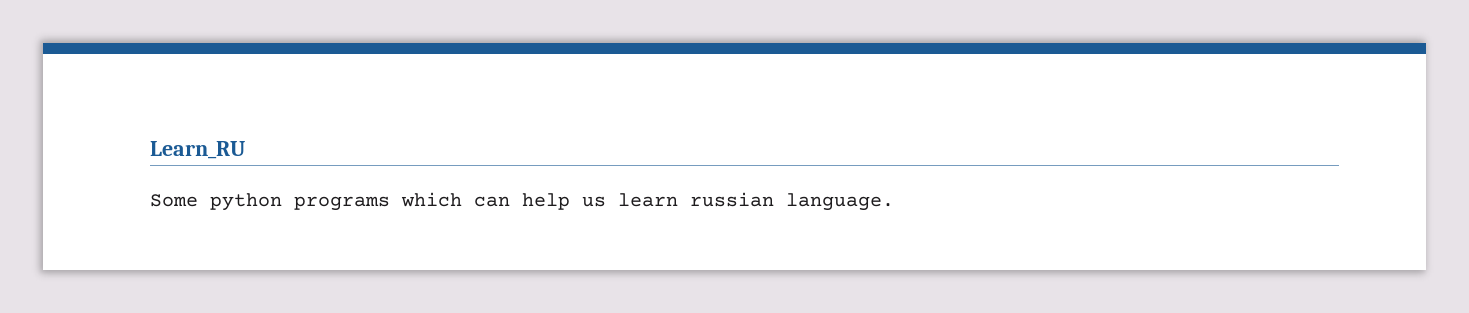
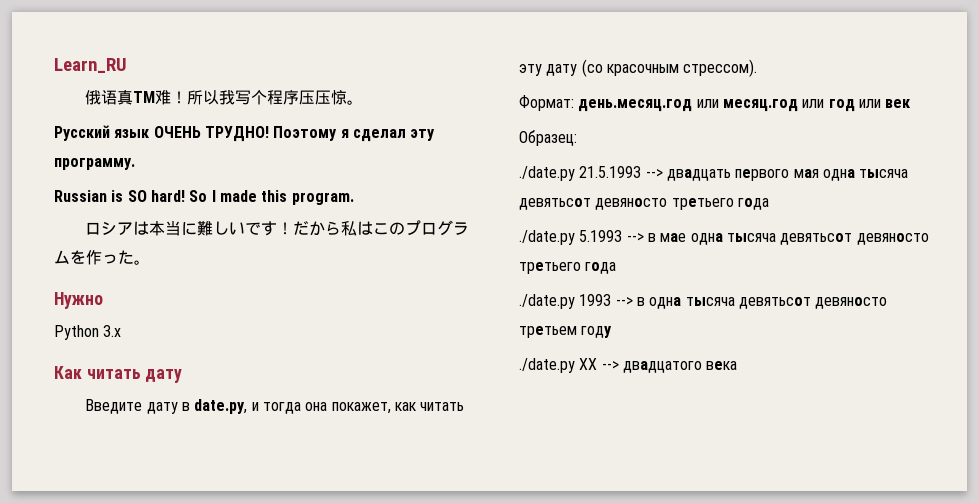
[150,192,894,211] Some python programs which can help us learn russian language. -> [85,90,364,105] [54,125,436,142] [54,158,135,170] [54,190,354,205] [85,220,470,236] [54,250,150,265] [54,292,103,309] [54,325,122,340] [54,366,183,383] [85,399,465,414] [519,59,758,77] [519,95,912,112] [519,130,577,146] [519,166,909,181] [519,198,769,210] [519,230,929,245] [519,262,617,274] [519,294,888,309] [519,326,613,338] [519,358,738,373] 俄语真TM难！所以我写个程序压压惊。 // Русский язык ОЧЕНЬ ТРУДНО! Поэтому я сделал эту программу. // Russian is SO hard! So I made this program. // ロシアは本当に難しいです！だから私はこのプログラムを作った。 // Нужно // Python 3.x // Как читать дату // Введите дату в date.py, и тогда она покажет, как читать эту дату (со красочным стрессом). // Формат: день.месяц.год или месяц.год или год или век // Образец: // ./date.py 21.5.1993 --> двадцать первого мая одна тысяча девятьсот девяносто третьего года // ./date.py 5.1993 --> в мае одна тысяча девятьсот девяносто третьего года // ./date.py 1993 --> в одна тысяча девятьсот девяносто третьем году // ./date.py XX --> двадцатого века

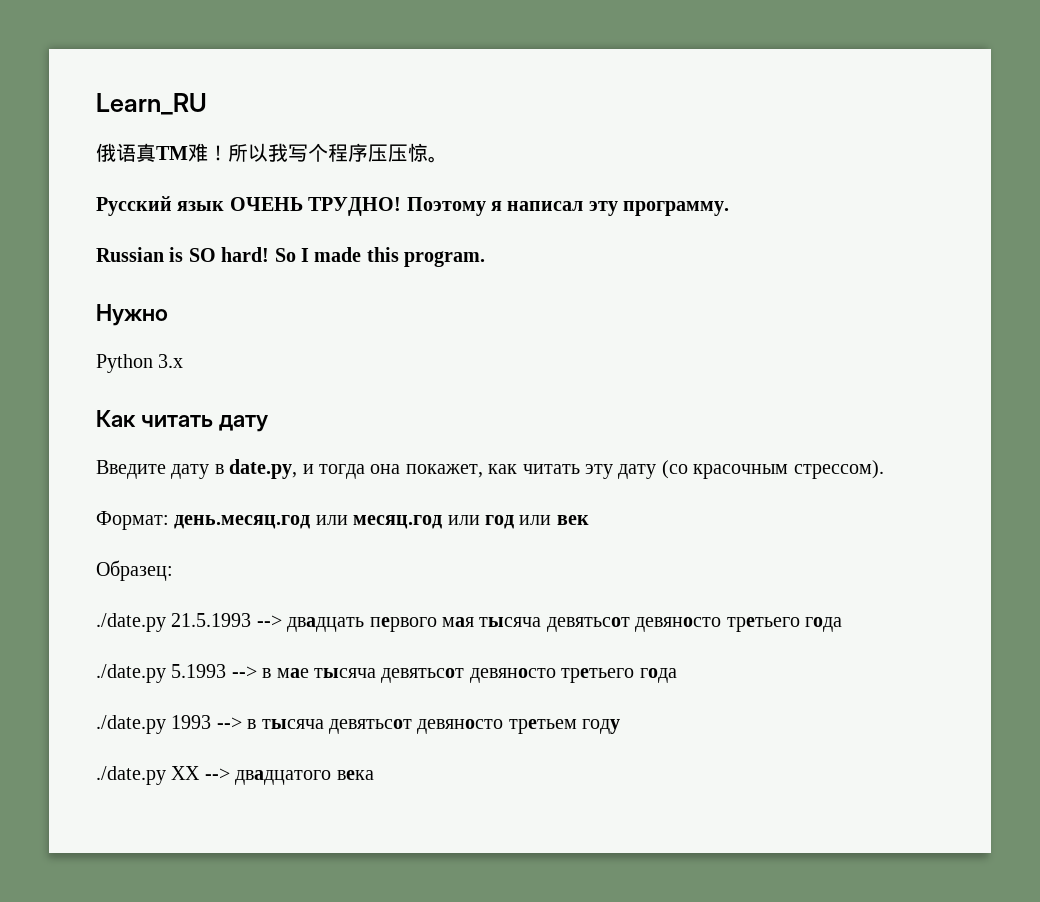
[352,129,406,142] сделал -> [507,201,584,211] написал
[85,220,470,236] [54,250,150,265] // ロシアは本当に難しいです！だから私はこのプログラムを作った。 -> (486, 259) none
[822,169,855,181] одна -> (474, 622) none
[690,233,723,245] одна -> (309, 673) none
[649,297,682,309] одна -> (257, 724) none

